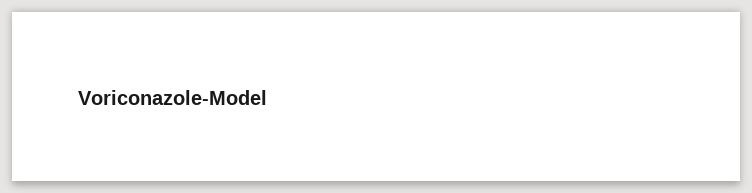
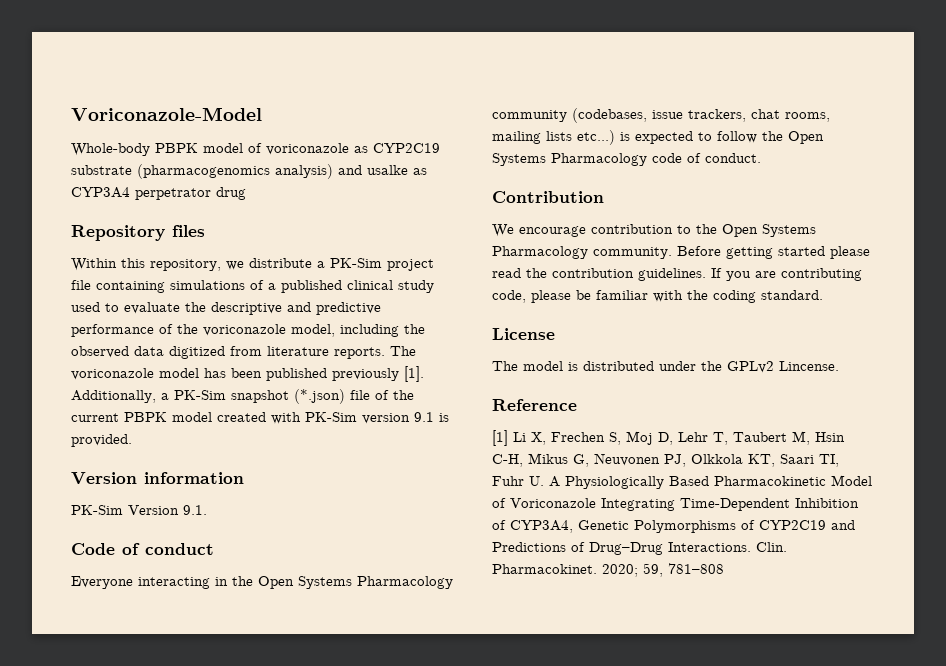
(267, 97) none -> [71,143,440,156] [71,164,427,179] [71,187,246,200] [71,225,205,241] [71,258,434,271] [71,280,434,293] [71,302,381,315] [71,324,425,337] [71,346,416,359] [71,366,424,382] [71,389,414,404] [71,412,449,424] [71,434,132,447] [71,472,244,484] [71,505,207,515] [71,543,214,555] [71,576,453,589] [492,108,830,123] [492,130,824,145] [492,153,761,166] [492,191,604,203] [492,224,816,237] [492,246,870,259] [492,268,862,281] [492,290,823,303] [492,328,555,340] [492,361,839,373] [492,399,577,411] [492,430,845,446] [492,453,839,467] [492,475,872,489] [492,498,859,511] [492,520,855,533] [492,542,787,555] [492,563,724,577] // Whole-body PBPK model of voriconazole as CYP2C19 substrate (pharmacogenomics analysis) and usalke as CYP3A4 perpetrator drug // Repository files // Within this repository, we distribute a PK-Sim project file containing simulations of a published clinical study used to evaluate the descriptive and predictive performance of the voriconazole model, including the observed data digitized from literature reports. The voriconazole model has been published previously [1]. Additionally, a PK-Sim snapshot (*.json) file of the current PBPK model created with PK-Sim version 9.1 is provided. // Version information // PK-Sim Version 9.1. // Code of conduct // Everyone interacting in the Open Systems Pharmacology community (codebases, issue trackers, chat rooms, mailing lists etc...) is expected to follow the Open Systems Pharmacology code of conduct. // Contribution // We encourage contribution to the Open Systems Pharmacology community. Before getting started please read the contribution guidelines. If you are contributing code, please be familiar with the coding standard. // License // The model is distributed under the GPLv2 Lincense. // Reference // [1] Li X, Frechen S, Moj D, Lehr T, Taubert M, Hsin C-H, Mikus G, Neuvonen PJ, Olkkola KT, Saari TI, Fuhr U. A Physiologically Based Pharmacokinetic Model of Voriconazole Integrating Time-Dependent Inhibition of CYP3A4, Genetic Polymorphisms of CYP2C19 and Predictions of Drug–Drug Interactions. Clin. Pharmacokinet. 2020; 59, 781–808

